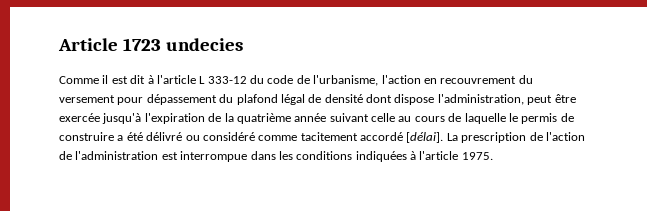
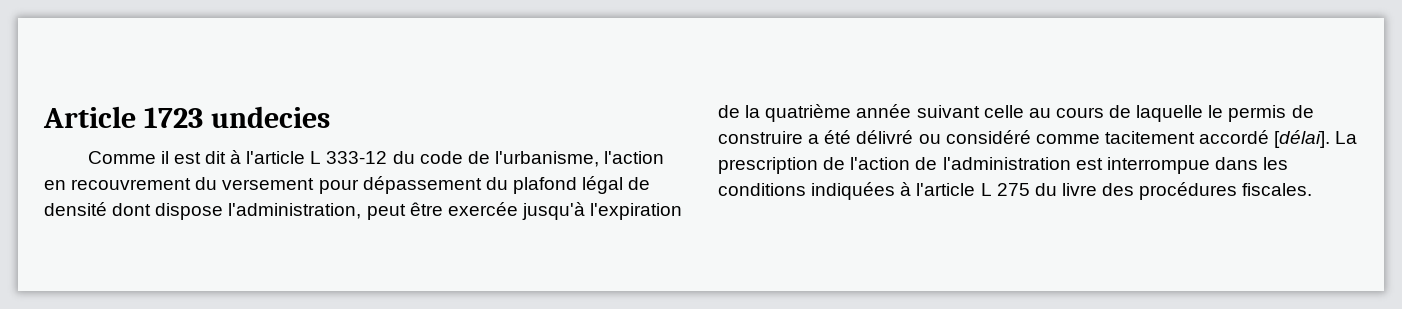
[461,152,493,160] 1975. -> [980,182,1313,200] L 275 du livre des procédures fiscales.

